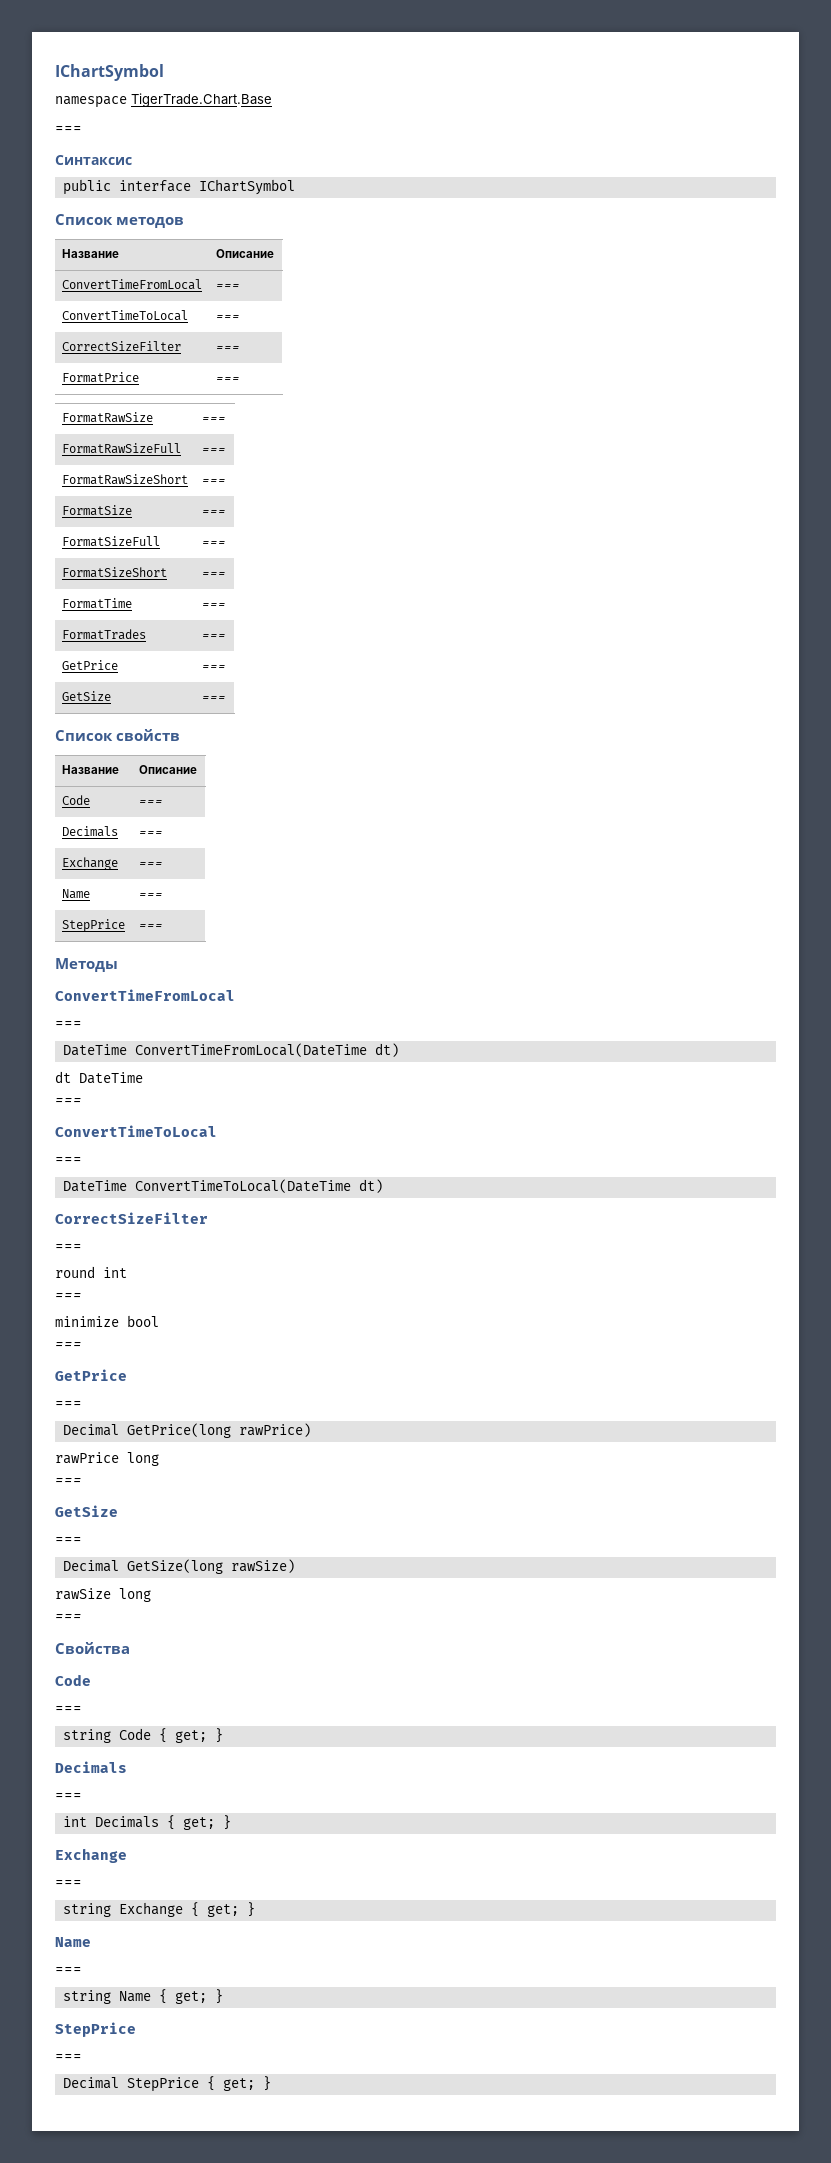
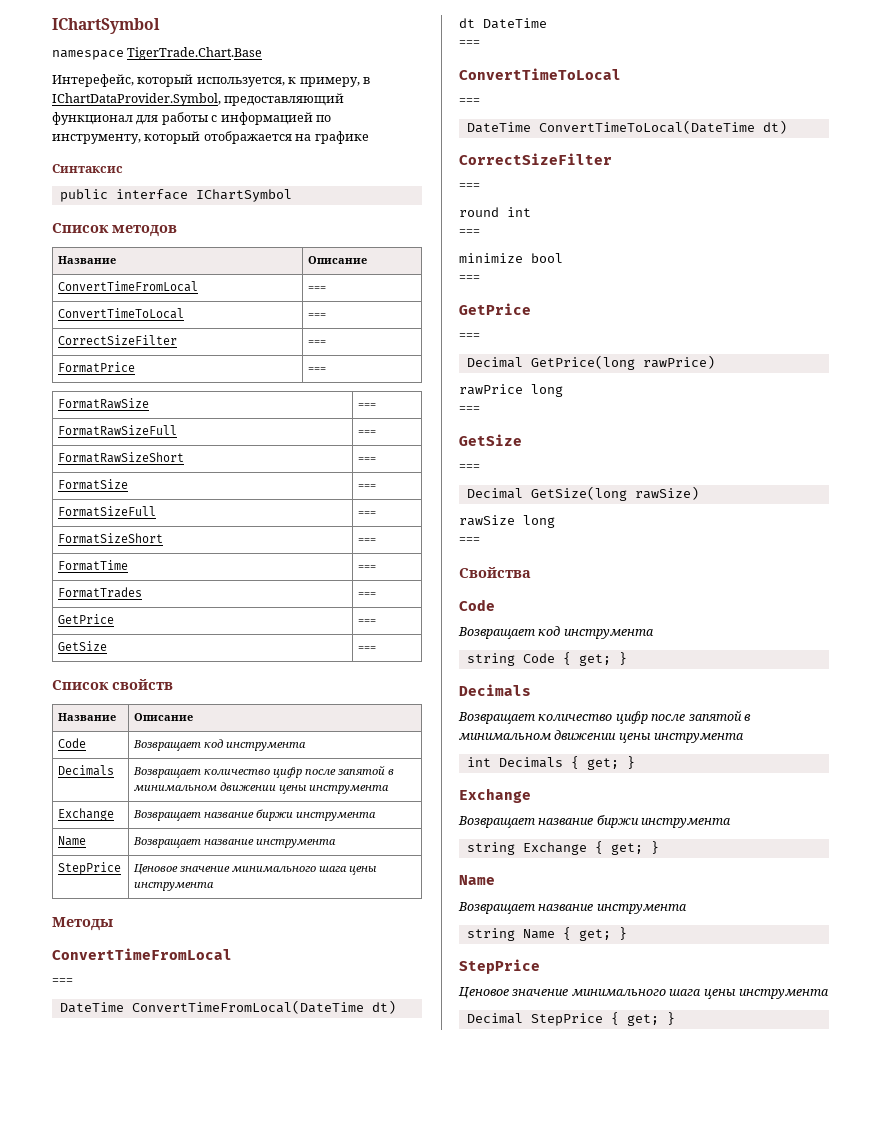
[55,126,82,132] === -> [52,74,370,87] [52,93,345,106] [52,112,331,125] [52,131,369,144] Интерефейс, который используется, к примеру, в IChartDataProvider.Symbol, предоставляющий функционал для работы с информацией по инструменту, который отображается на графике
[138,800,163,805] [61,826,118,837] [138,831,163,836] [61,857,118,870] [138,862,163,867] [61,889,90,899] [138,893,163,898] [61,919,125,932] [138,924,163,929] === // Decimals | === // Exchange | === // Name | === // StepPrice | === -> [133,739,307,751] [58,765,115,776] [133,765,395,778] [134,782,390,794] [58,808,115,821] [133,809,377,821] [58,836,87,846] [133,837,337,848] [58,862,122,875] [133,864,378,875] [134,882,215,891] Возвращает код инструмента // Decimals | Возвращает количество цифр после запятой в минимальном движении цены инструмента // Exchange | Возвращает название биржи инструмента // Name | Возвращает название инструмента // StepPrice | Ценовое значение минимального шага цены инструмента
[55,1706,82,1712] === -> [458,626,654,639] Возвращает код инструмента
[55,1793,82,1799] === -> [458,710,751,724] [459,730,745,743] Возвращает количество цифр после запятой в минимальном движении цены инструмента
[55,1880,82,1886] === -> [458,815,732,828] Возвращает название биржи инструмента
[55,1967,82,1973] === -> [458,902,687,914] Возвращает название инструмента
[55,2054,82,2060] === -> [458,987,829,999] Ценовое значение минимального шага цены инструмента

